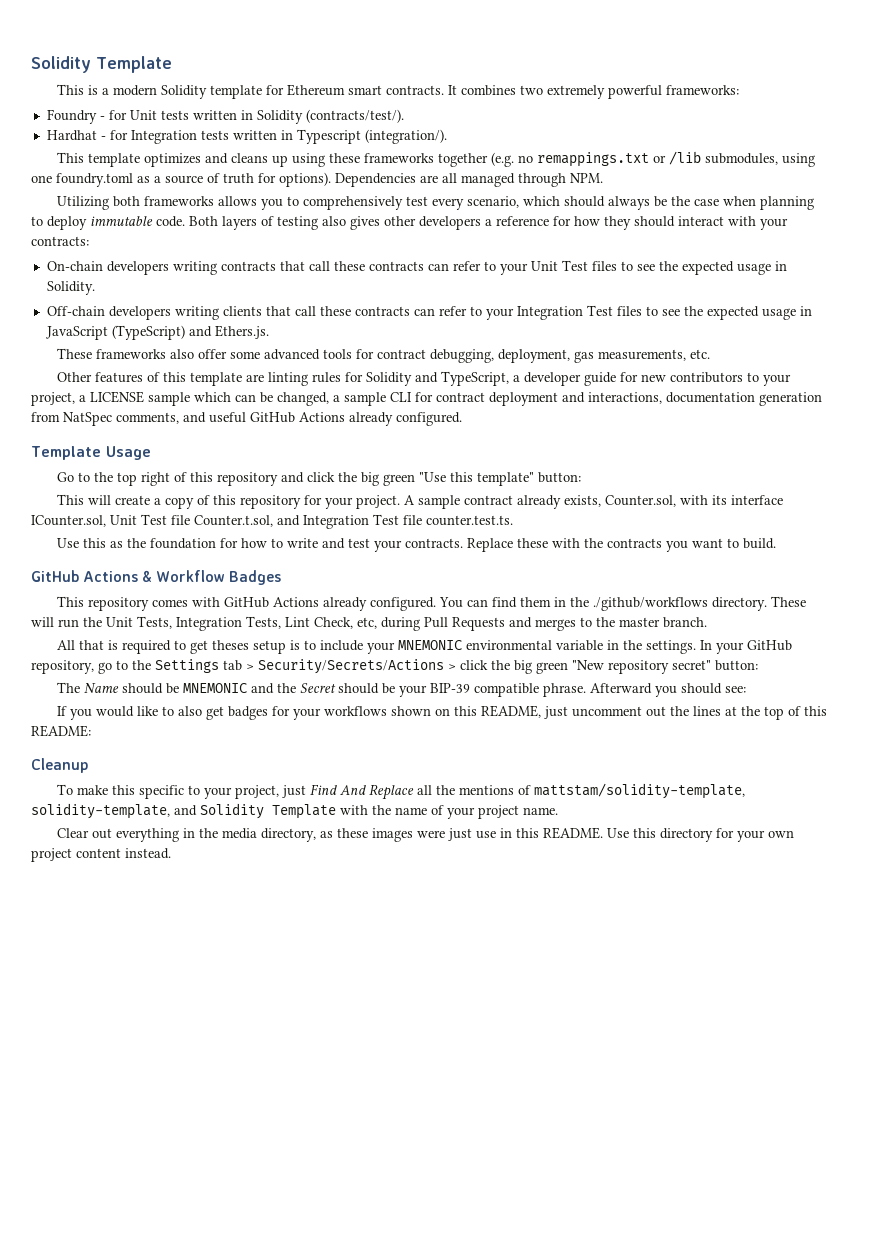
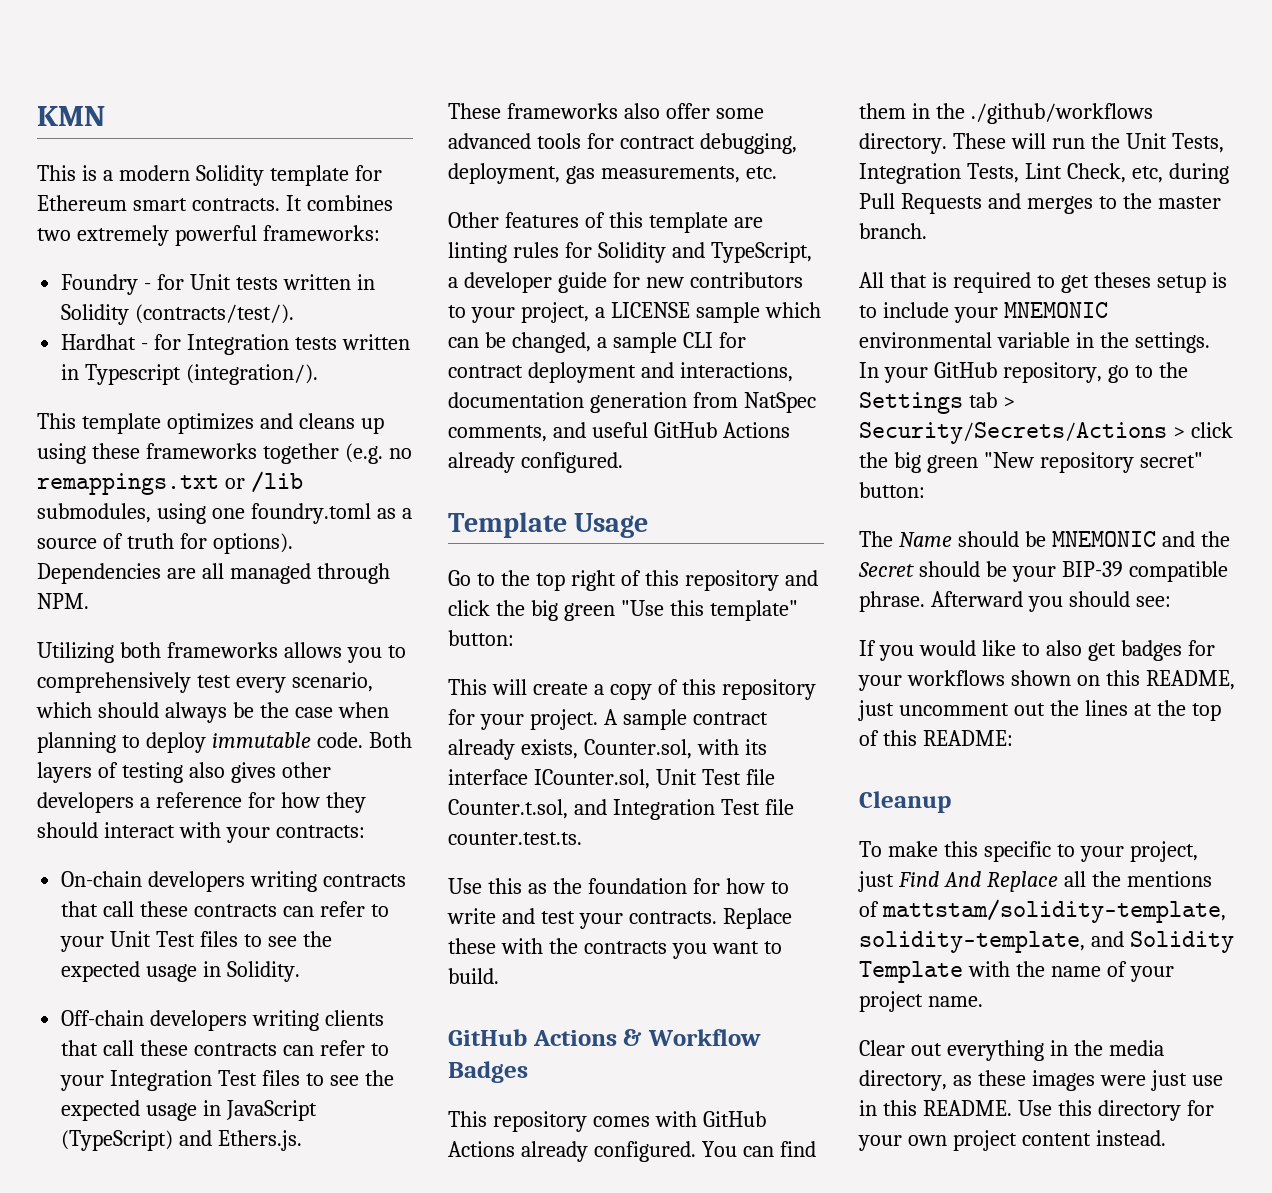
[31,56,172,73] Solidity Template -> [37,106,105,126] KMN

